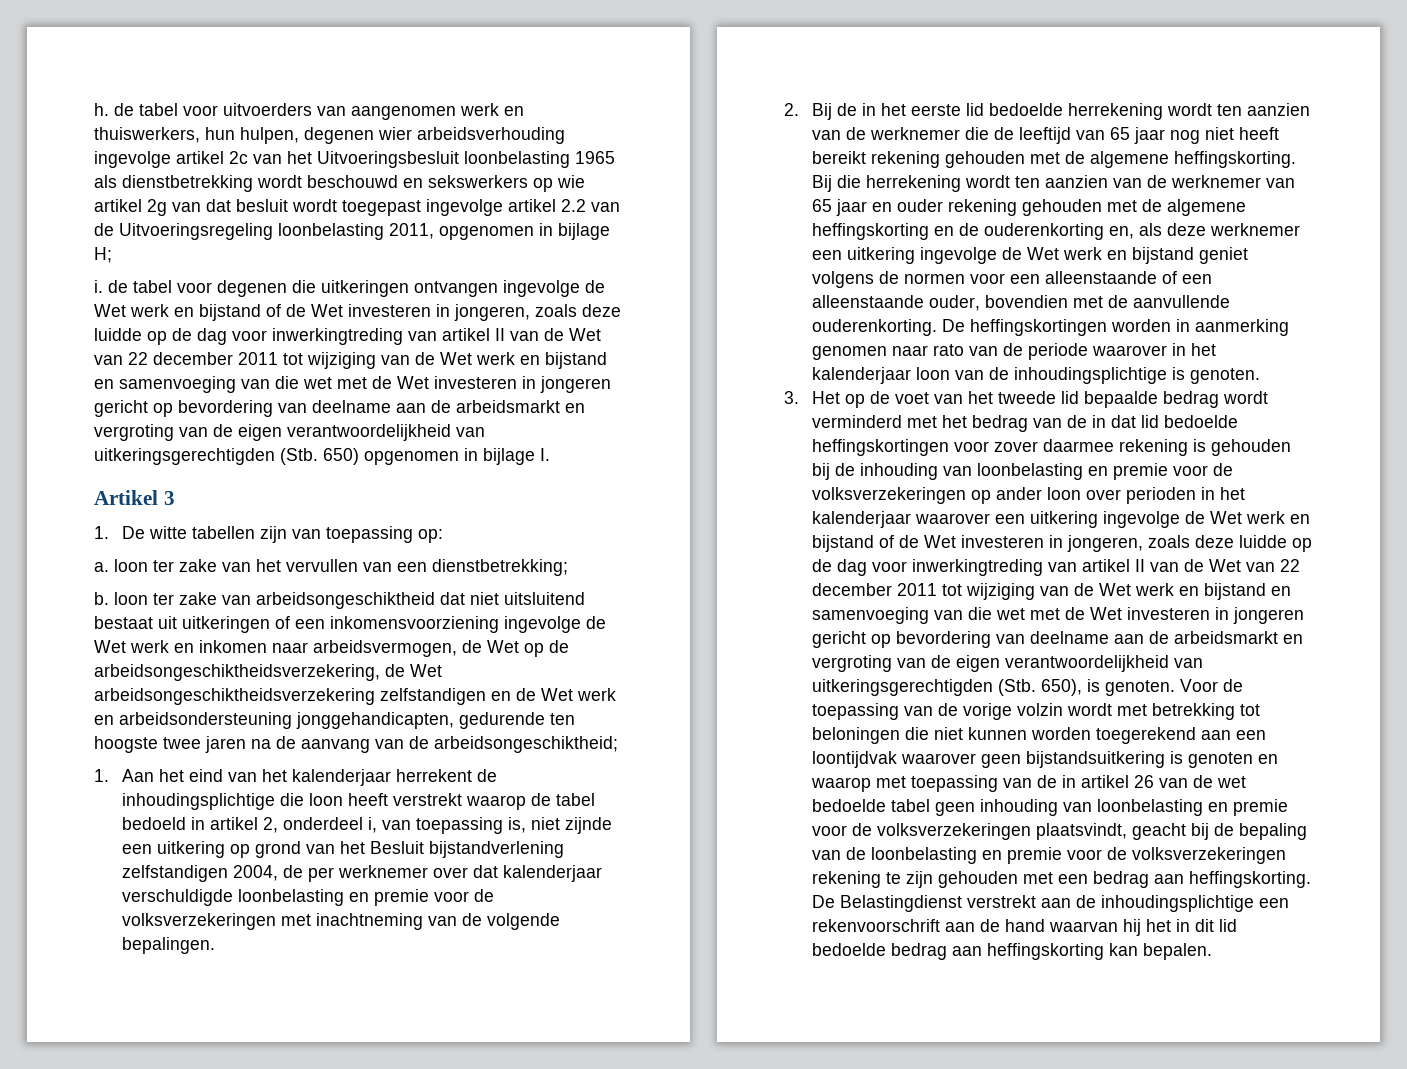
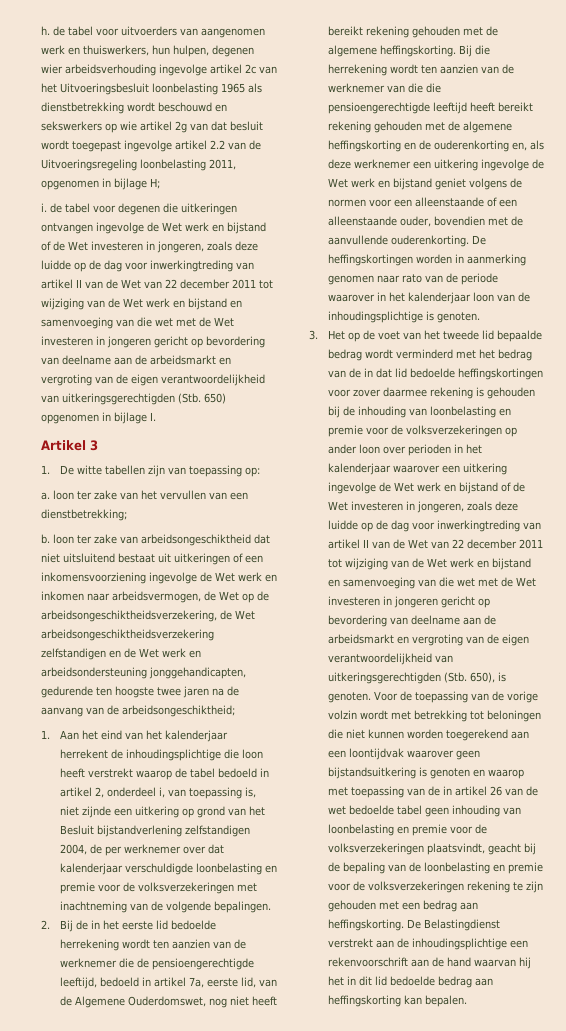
[1019,127,1166,144] leeftijd van 65 jaar -> [151,958,254,970] [59,977,277,989] [59,996,206,1008] pensioengerechtigde leeftijd, bedoeld in artikel 7a, eerste lid, van de Algemene Ouderdomswet,
[812,199,944,216] 65 jaar en ouder -> [407,83,441,93] [327,102,533,114] die die pensioengerechtigde leeftijd heeft bereikt

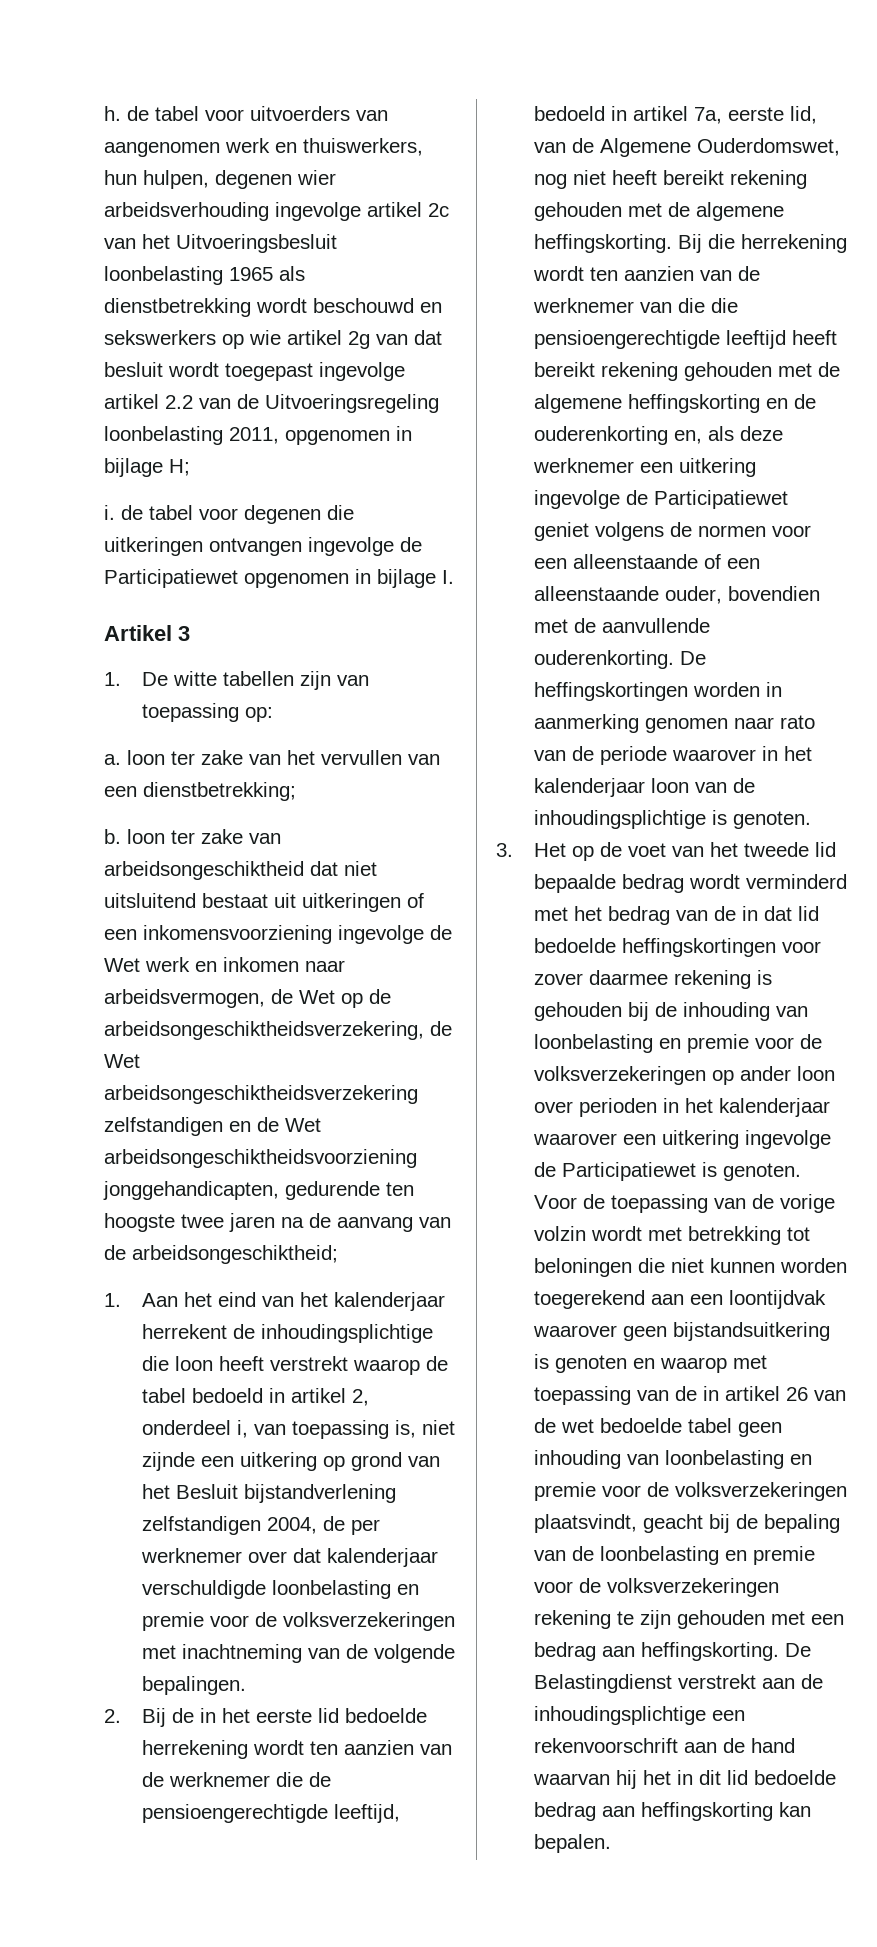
[162,222,266,234] [41,241,258,253] [41,260,254,272] [41,279,273,289] [41,298,242,310] [41,317,234,329] [41,336,265,348] [41,355,231,365] [41,374,265,386] [41,393,226,405] Wet werk en bijstand of de Wet investeren in jongeren, zoals deze luidde op de dag voor inwerkingtreding van artikel II van de Wet van 22 december 2011 tot wijziging van de Wet werk en bijstand en samenvoeging van die wet met de Wet investeren in jongeren gericht op bevordering van deelname aan de arbeidsmarkt en vergroting van de eigen verantwoordelijkheid van uitkeringsgerechtigden (Stb. 650) -> [104,569,238,588] Participatiewet
[162,648,201,658] [41,667,147,679] werk en arbeidsondersteuning -> [104,1149,417,1168] arbeidsongeschiktheidsvoorziening
[327,178,432,190] Wet werk en bijstand -> [653,490,788,509] Participatiewet
[393,482,525,494] [327,501,518,513] [327,520,541,532] [327,539,543,549] [327,558,531,570] [327,577,536,589] [327,596,490,608] [327,615,496,627] [327,634,529,646] [327,653,453,665] [327,672,495,684] Wet werk en bijstand of de Wet investeren in jongeren, zoals deze luidde op de dag voor inwerkingtreding van artikel II van de Wet van 22 december 2011 tot wijziging van de Wet werk en bijstand en samenvoeging van die wet met de Wet investeren in jongeren gericht op bevordering van deelname aan de arbeidsmarkt en vergroting van de eigen verantwoordelijkheid van uitkeringsgerechtigden (Stb. 650), -> [561,1162,696,1181] Participatiewet

